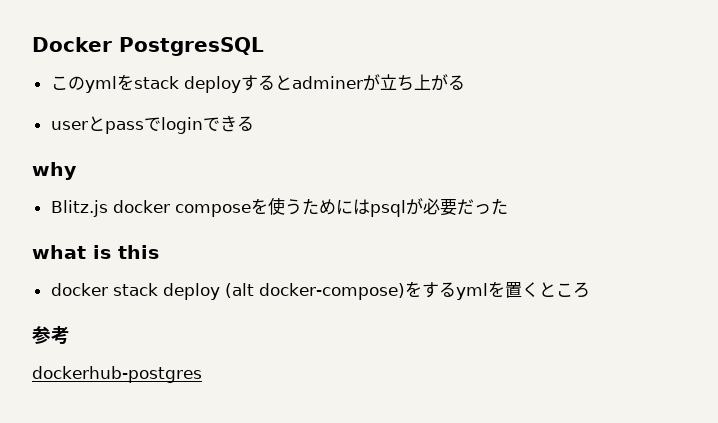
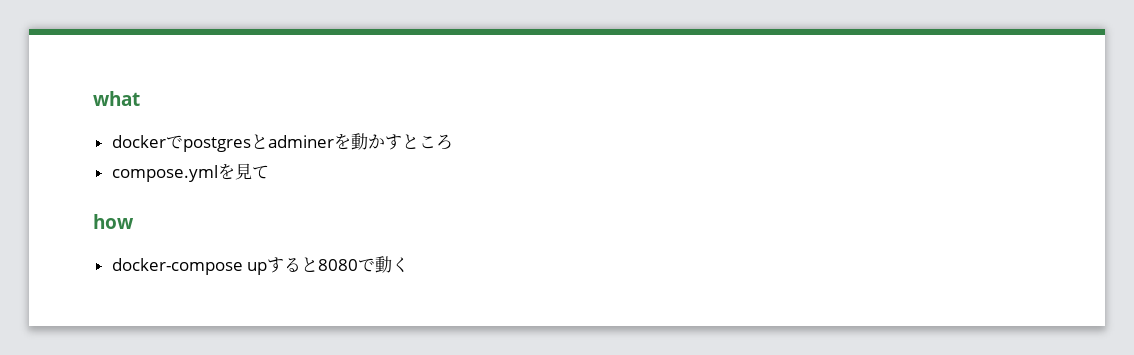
[32,37,264,56] [50,74,465,93] [50,115,254,134] [32,162,77,180] [50,197,508,217] [32,245,159,259] [50,281,590,300] [32,326,70,344] [32,366,202,383] Docker PostgresSQL // このymlをstack deployするとadminerが立ち上がる // userとpassでloginできる // why // Blitz.js docker composeを使うためにはpsqlが必要だった // what is this // docker stack deploy (alt docker-compose)をするymlを置くところ // 参考 // dockerhub-postgres -> [93,91,140,106] [111,133,453,152] [111,163,269,182] [93,214,134,229] [111,256,410,275] what // dockerでpostgresとadminerを動かすところ // compose.ymlを見て // how // docker-compose upすると8080で動く

